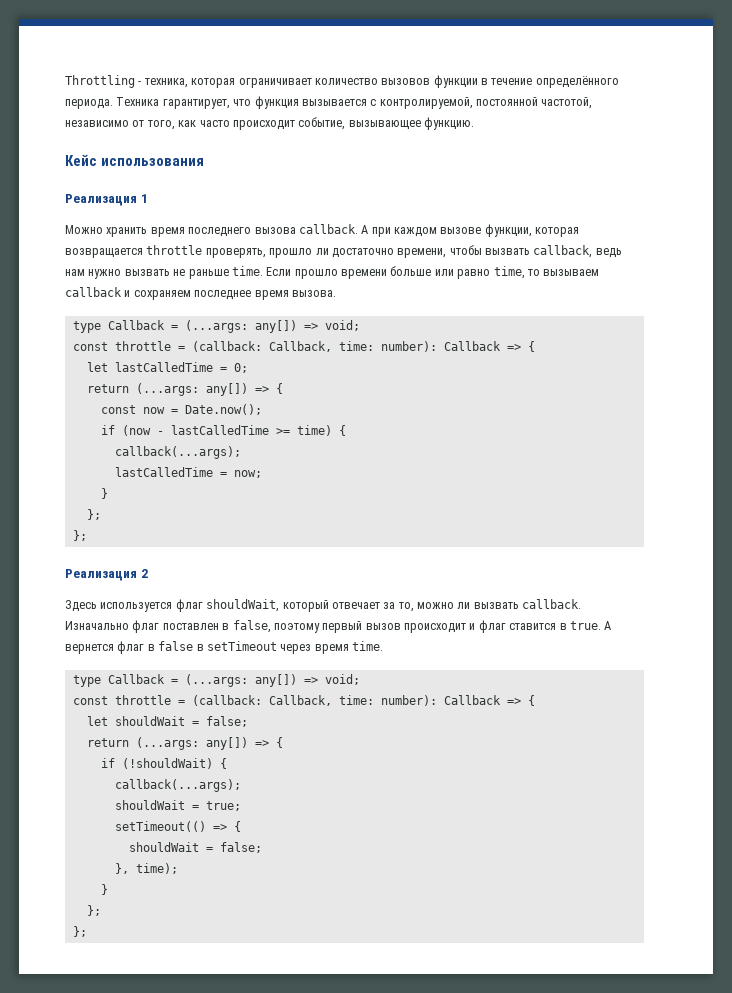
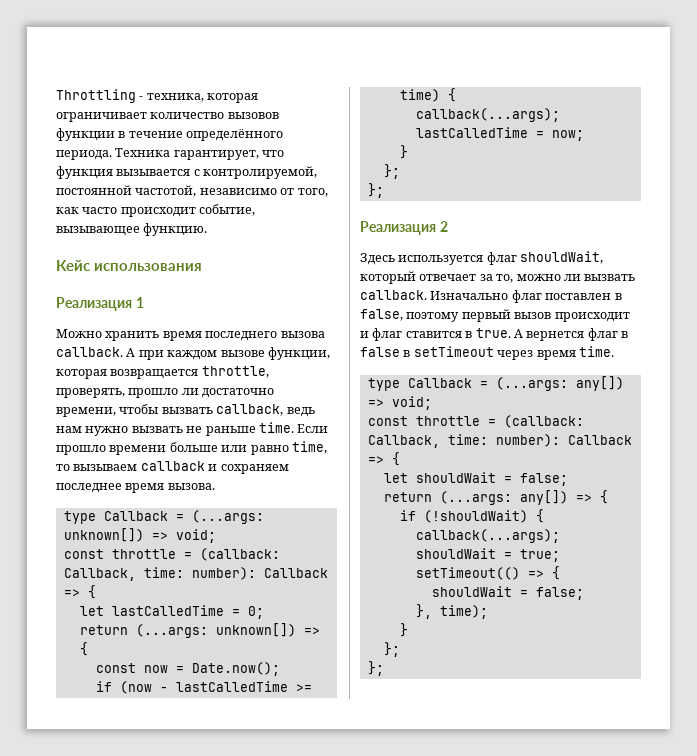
[146,245,203,255] throttle -> [201,366,269,378] throttle,
[254,320,297,333] any[]) -> [63,528,144,542] unknown[])
[205,383,248,396] any[]) -> [215,623,296,637] unknown[])

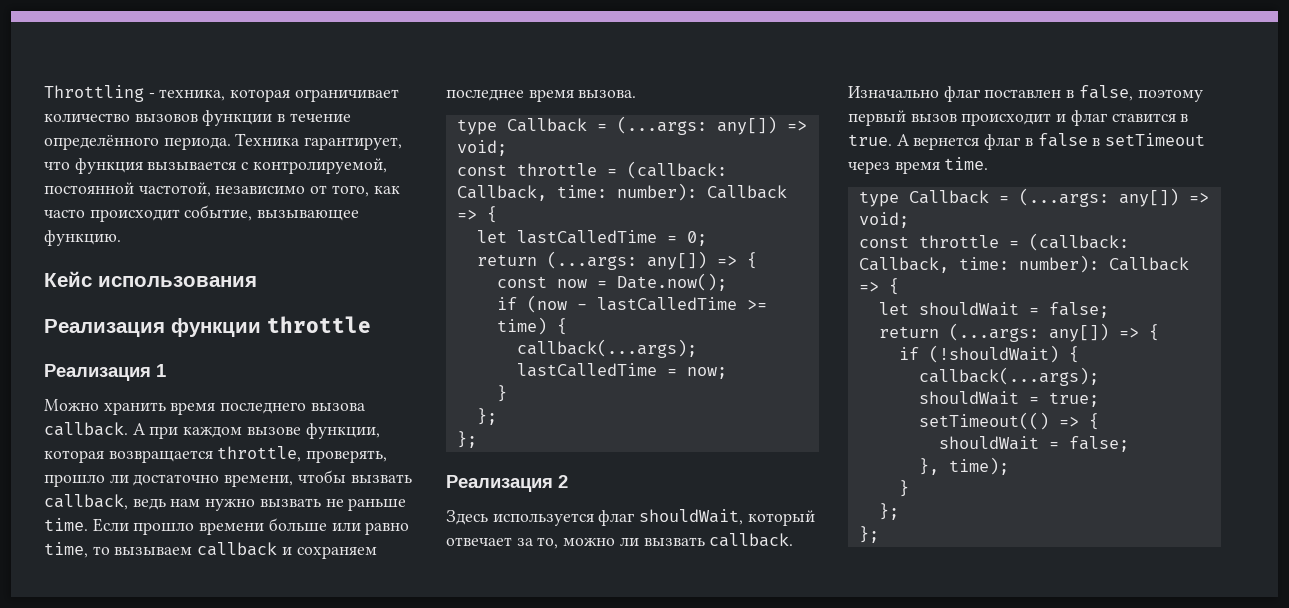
(202, 267) none -> [44,316,371,337] // Реализация функции throttle
[63,528,144,542] unknown[]) -> [716,116,777,135] any[])
[215,623,296,637] unknown[]) -> [646,251,707,270] any[])

